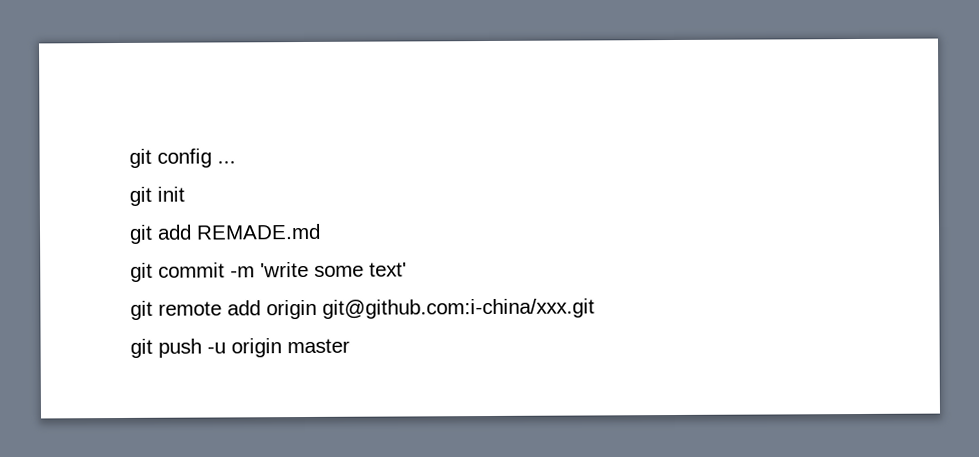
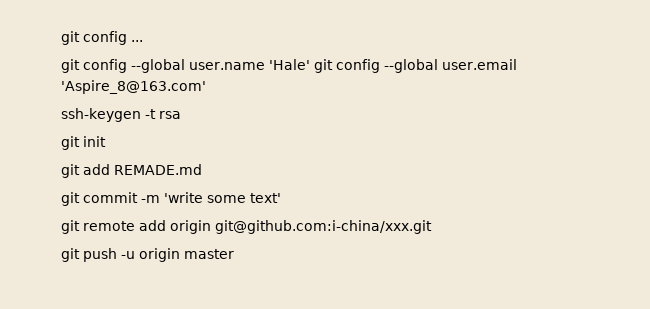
(236, 162) none -> [61,59,517,73] [61,80,206,94] [61,108,181,122] // git config --global user.name 'Hale' git config --global user.email 'Aspire_8@163.com' // ssh-keygen -t rsa

